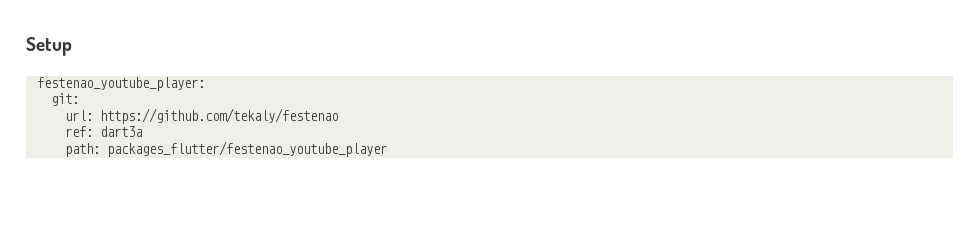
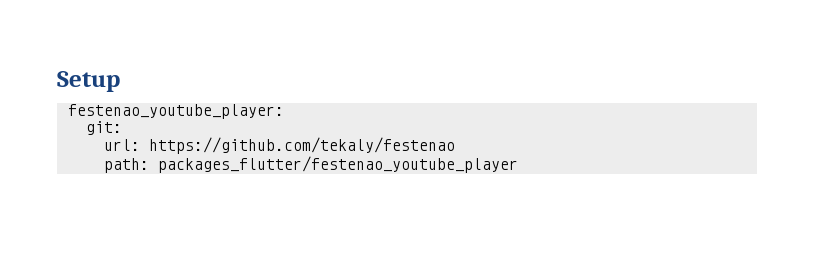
[64,126,142,137] // ref: dart3a -> (455, 145) none

